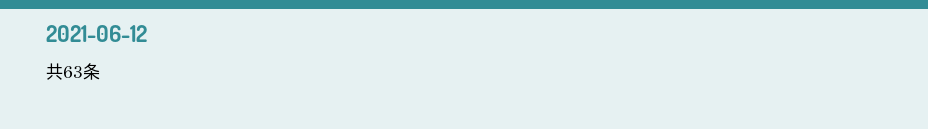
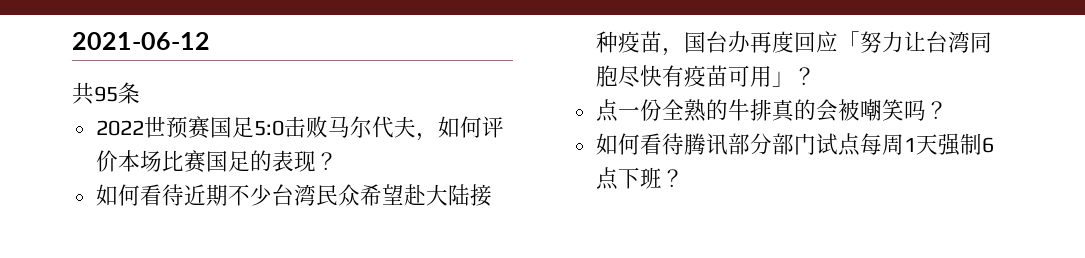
[63,66,83,78] 63 -> [94,86,118,102] 95
(100, 71) none -> [95,116,504,141] [95,150,338,173] [95,184,492,206] [595,31,992,56] [595,65,816,88] [595,99,948,122] [595,133,994,156] [595,167,684,190] // 2022世预赛国足5:0击败马尔代夫，如何评价本场比赛国足的表现？ // 如何看待近期不少台湾民众希望赴大陆接种疫苗，国台办再度回应「努力让台湾同胞尽快有疫苗可用」？ // 点一份全熟的牛排真的会被嘲笑吗？ // 如何看待腾讯部分部门试点每周1天强制6点下班？

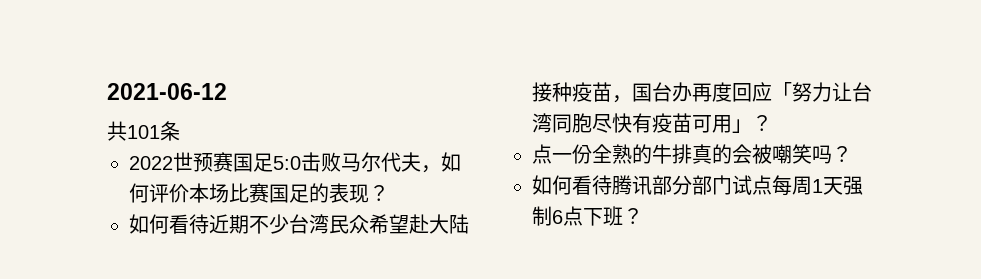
[94,86,118,102] 95 -> [127,125,160,139] 101

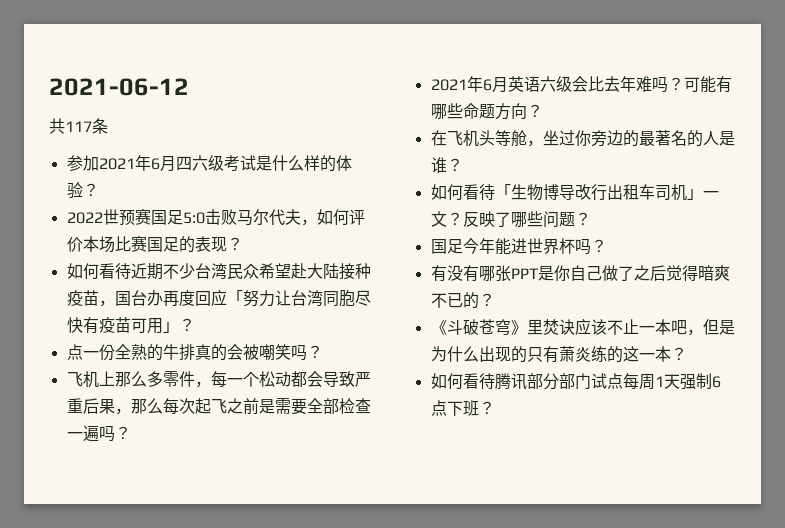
[127,125,160,139] 101 -> [65,121,92,132] 117
(180, 131) none -> [66,155,352,172] [66,182,99,198] // 参加2021年6月四六级考试是什么样的体验？
(852, 154) none -> [66,371,371,388] [66,398,371,415] [66,425,131,442] [430,76,732,93] [430,103,543,120] [430,130,735,147] [430,157,463,173] [430,184,719,201] [430,211,591,228] [430,238,607,255] [430,265,730,282] [430,292,495,309] [430,318,735,336] [430,346,687,363] // 飞机上那么多零件，每一个松动都会导致严重后果，那么每次起飞之前是需要全部检查一遍吗？ // 2021年6月英语六级会比去年难吗？可能有哪些命题方向？ // 在飞机头等舱，坐过你旁边的最著名的人是谁？ // 如何看待「生物博导改行出租车司机」一文？反映了哪些问题？ // 国足今年能进世界杯吗？ // 有没有哪张PPT是你自己做了之后觉得暗爽不已的？ // 《斗破苍穹》里焚诀应该不止一本吧，但是为什么出现的只有萧炎练的这一本？

